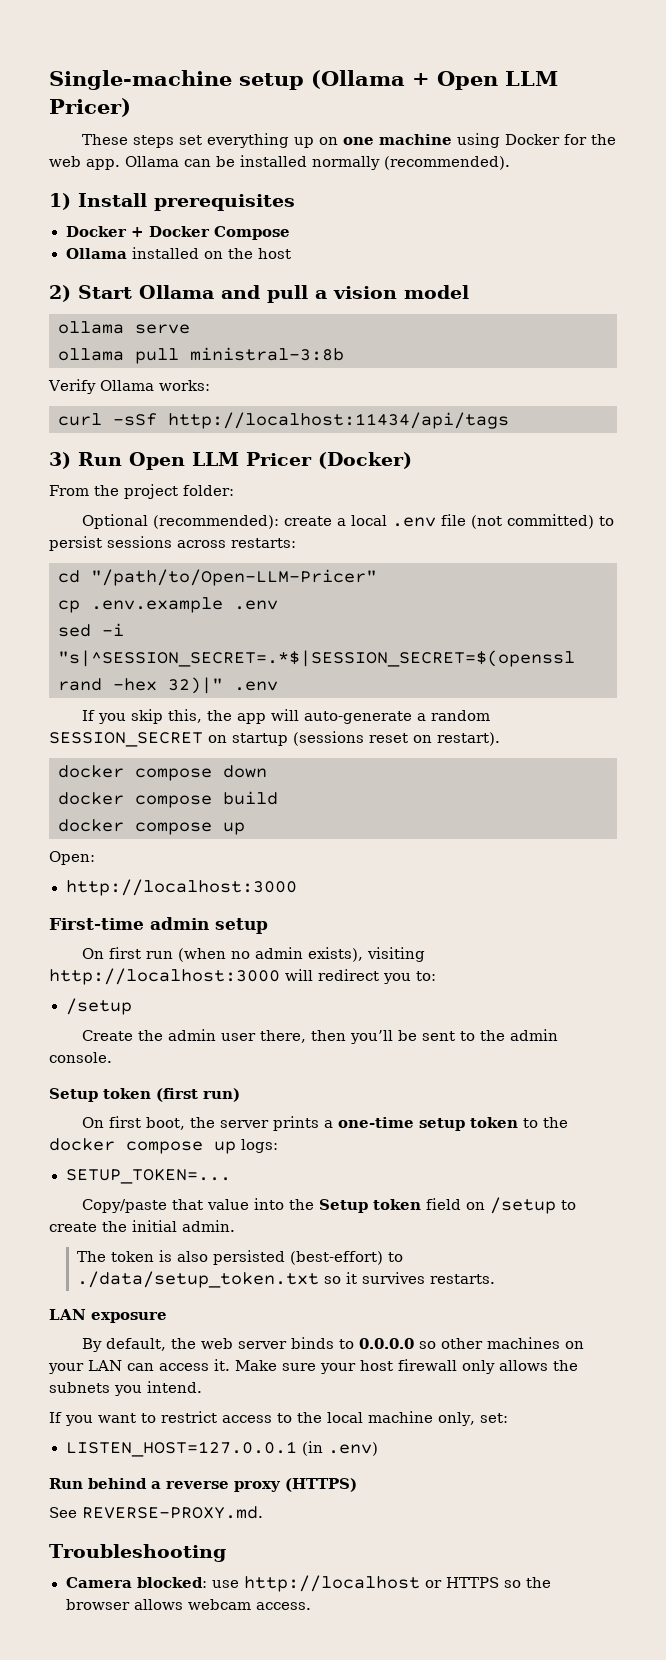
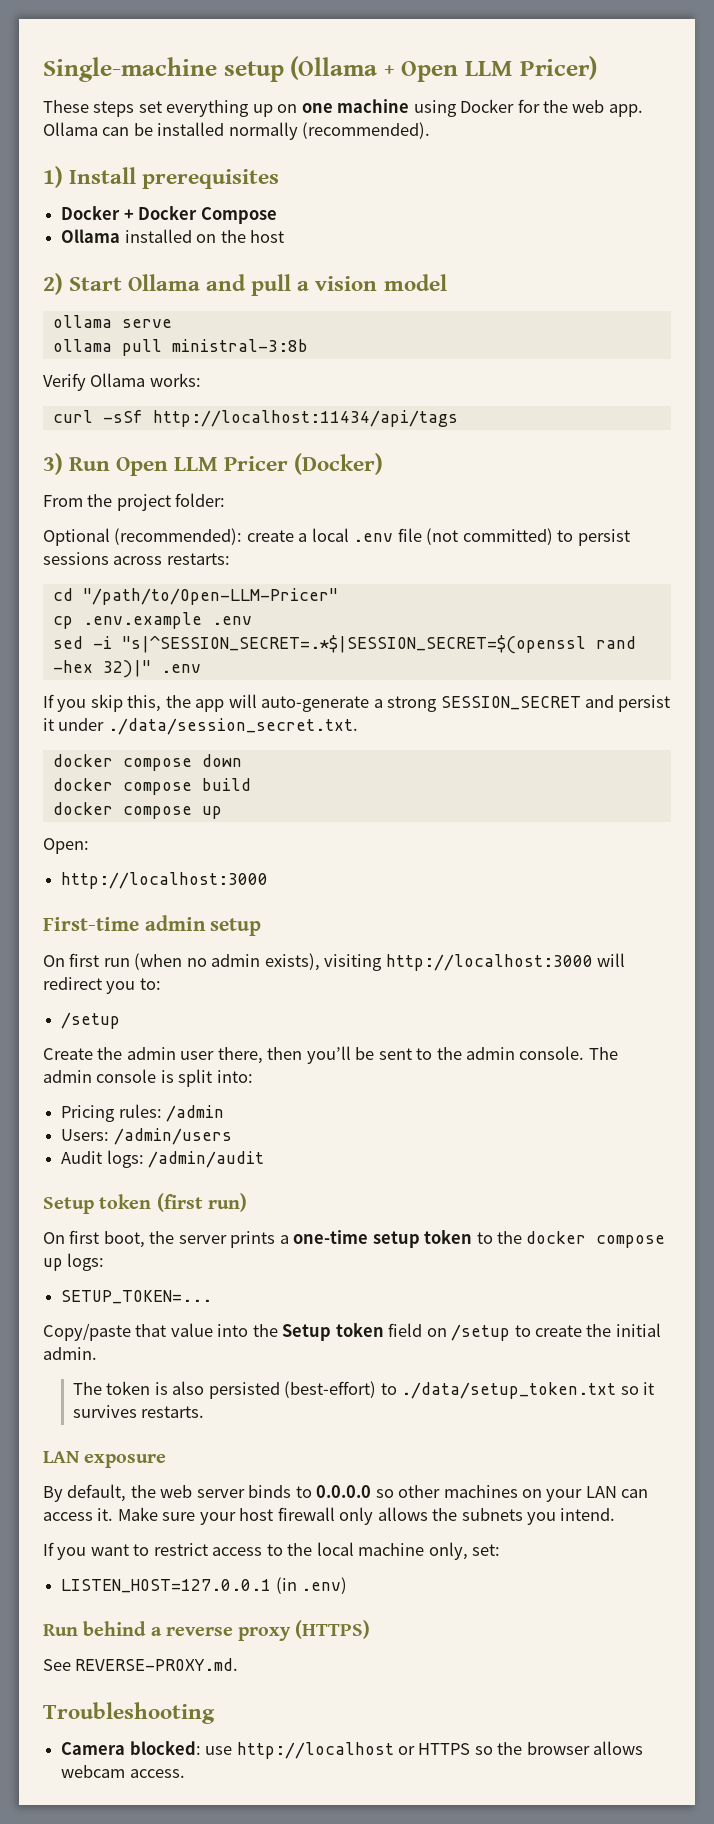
[431,710,491,721] [49,731,500,747] random SESSION_SECRET on startup (sessions reset on restart). -> [387,695,671,712] [43,718,358,735] strong SESSION_SECRET and persist it under ./data/session_secret.txt.
(112, 1057) none -> [588,1047,618,1060] [43,1069,253,1087] [61,1104,225,1122] [61,1128,232,1145] [61,1150,265,1168] The admin console is split into: // Pricing rules: /admin // Users: /admin/users // Audit logs: /admin/audit

